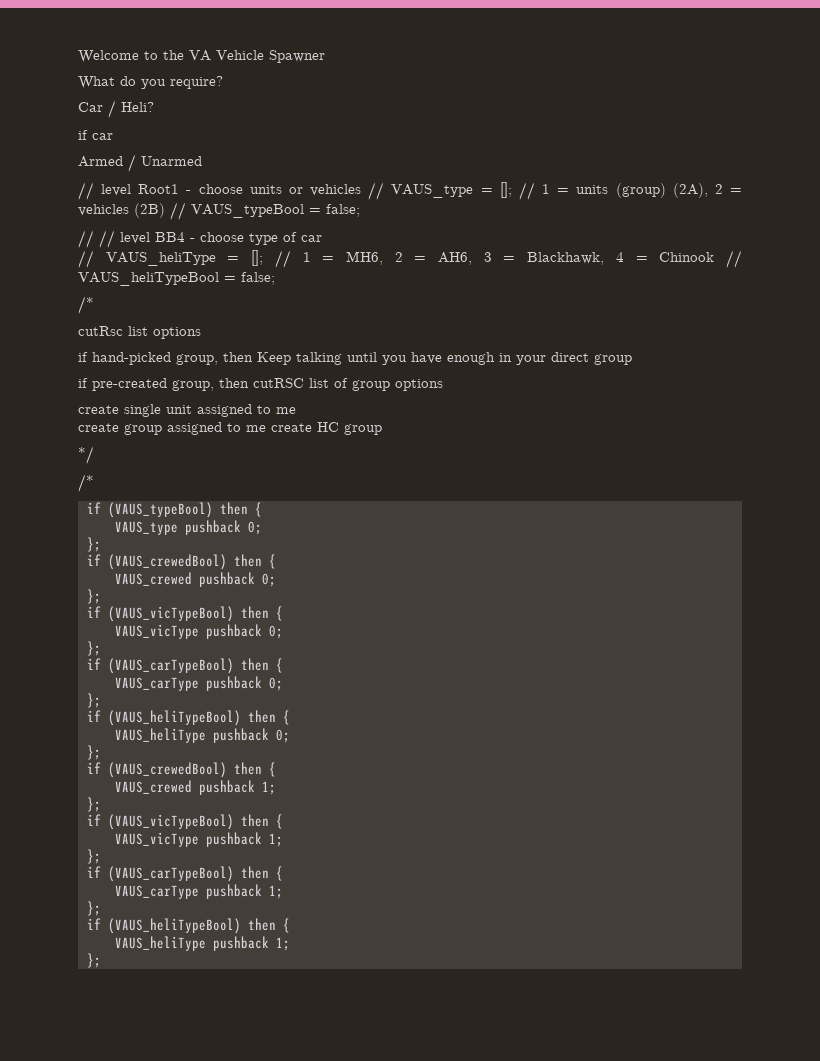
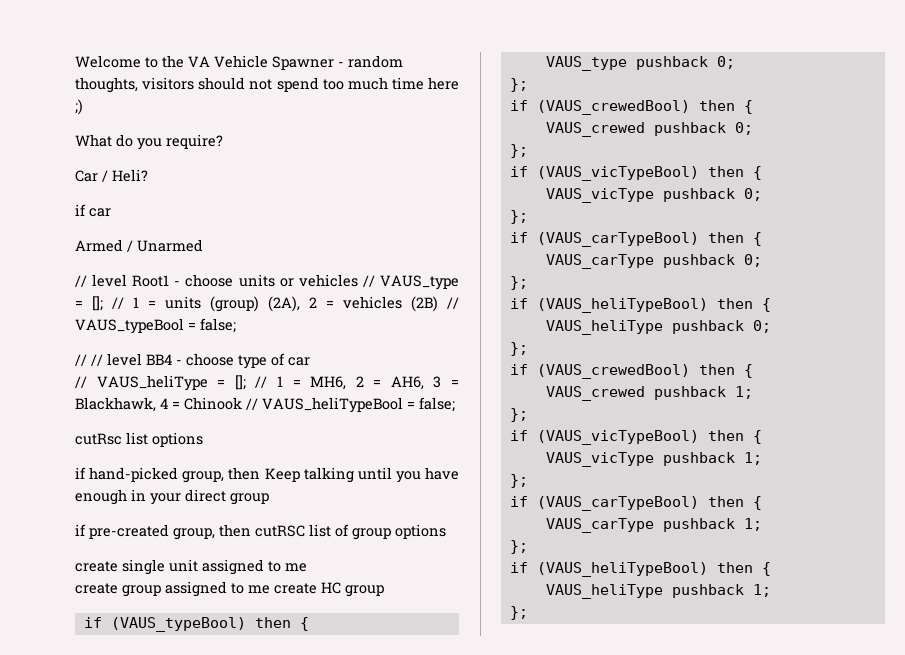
(325, 56) none -> [338,55,403,68] [75,77,459,93] [75,99,83,115] - random thoughts, visitors should not spend too much time here ;)
[78,296,94,314] // /* -> (455, 404) none
[78,446,94,464] [78,474,94,492] // */ // /* -> (384, 591) none

